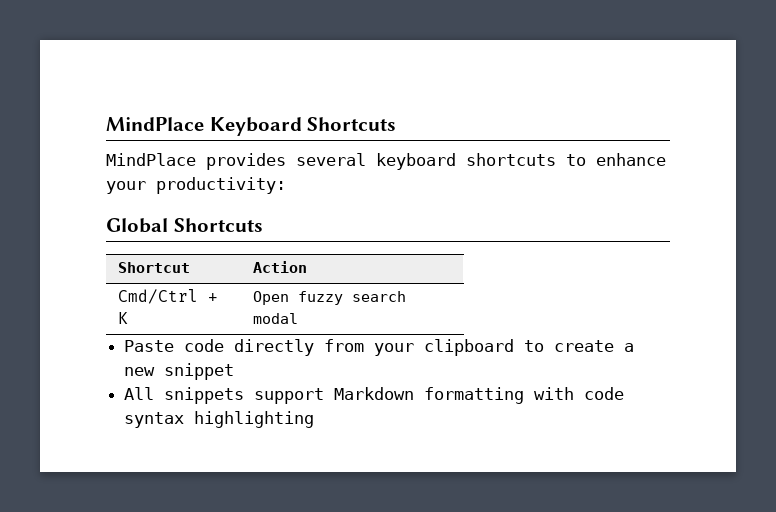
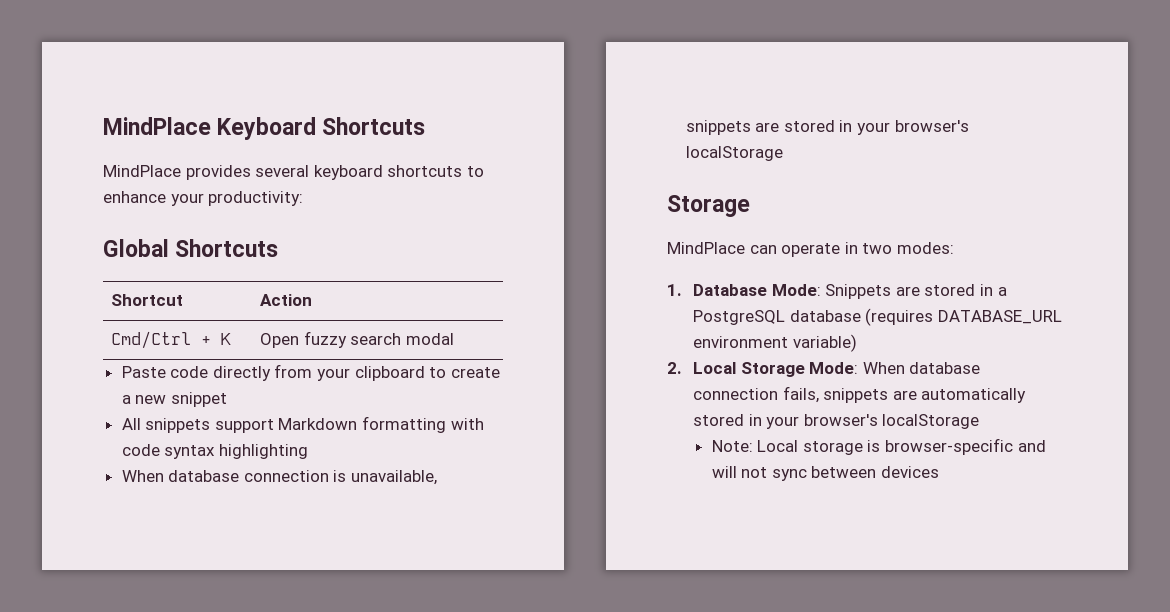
(315, 419) none -> [121,470,438,485] [685,120,969,135] [685,146,783,161] [667,195,750,217] [667,242,954,257] [667,284,1007,299] [692,308,1062,326] [692,334,857,352] [667,362,981,377] [692,386,1027,403] [692,414,980,429] [711,438,1046,455] [711,466,940,481] // When database connection is unavailable, snippets are stored in your browser's localStorage // Storage // MindPlace can operate in two modes: // 1. Database Mode: Snippets are stored in a PostgreSQL database (requires DATABASE_URL environment variable) // 2. Local Storage Mode: When database connection fails, snippets are automatically stored in your browser's localStorage // Note: Local storage is browser-specific and will not sync between devices

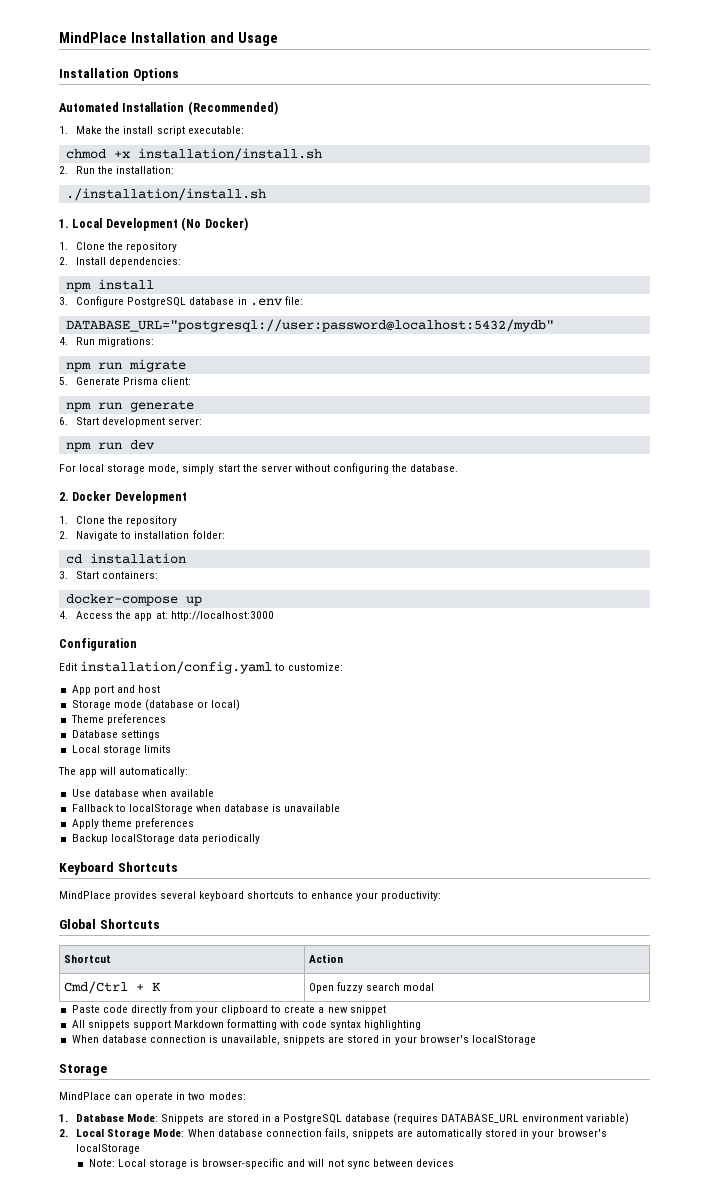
[103,117,211,135] MindPlace -> [59,32,278,46] [59,68,179,81] [59,101,278,115] [59,126,244,136] [65,148,322,161] [59,166,175,174] [65,188,266,201] [59,217,248,231] [59,242,178,252] [59,257,182,267] [65,279,154,292] [59,296,303,307] [65,319,554,332] [59,337,155,347] [65,359,186,372] [59,377,192,385] [65,400,194,412] [59,417,203,427] [65,440,155,452] [59,463,459,474] [59,491,187,504] [59,516,178,526] [59,530,225,541] [65,553,186,564] [59,571,159,579] [65,594,202,606] [59,611,274,621] [59,638,137,651] [59,661,344,674] [71,685,160,695] [71,699,241,711] [70,714,166,725] [71,730,160,740] [71,745,171,755] [58,767,189,777] [71,789,214,797] [71,804,341,814] [71,818,194,829] [71,834,260,844] MindPlace Installation and Usage // Installation Options // Automated Installation (Recommended) // 1. Make the install script executable: // chmod +x installation/install.sh // 2. Run the installation: // ./installation/install.sh // 1. Local Development (No Docker) // 1. Clone the repository // 2. Install dependencies: // npm install // 3. Configure PostgreSQL database in .env file: // DATABASE_URL="postgresql://user:password@localhost:5432/mydb" // 4. Run migrations: // npm run migrate // 5. Generate Prisma client: // npm run generate // 6. Start development server: // npm run dev // For local storage mode, simply start the server without configuring the database. // 2. Docker Development // 1. Clone the repository // 2. Navigate to installation folder: // cd installation // 3. Start containers: // docker-compose up // 4. Access the app at: http://localhost:3000 // Configuration // Edit installation/config.yaml to customize: // App port and host // Storage mode (database or local) // Theme preferences // Database settings // Local storage limits // The app will automatically: // Use database when available // Fallback to localStorage when database is unavailable // Apply theme preferences // Backup localStorage data periodically //

